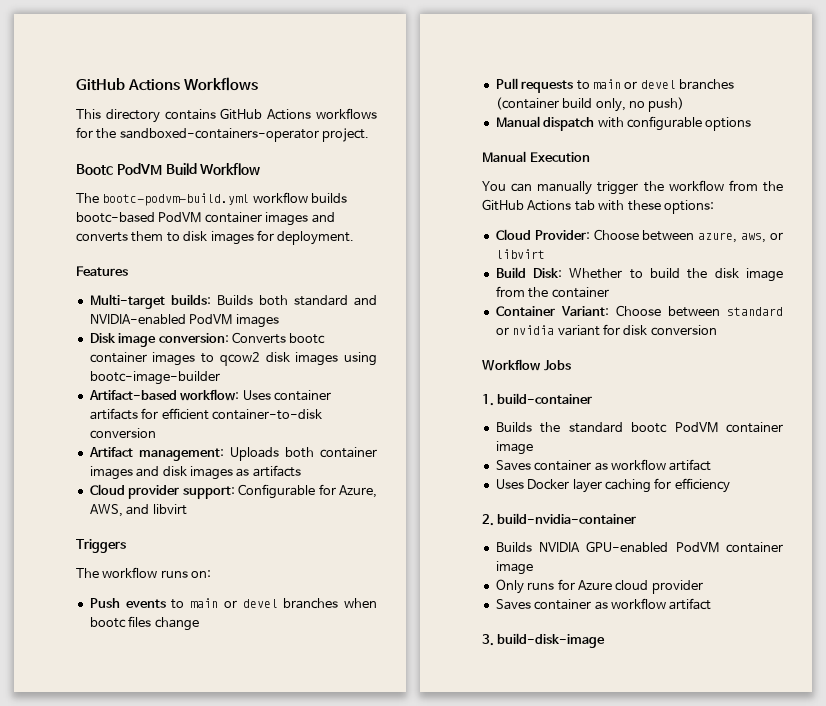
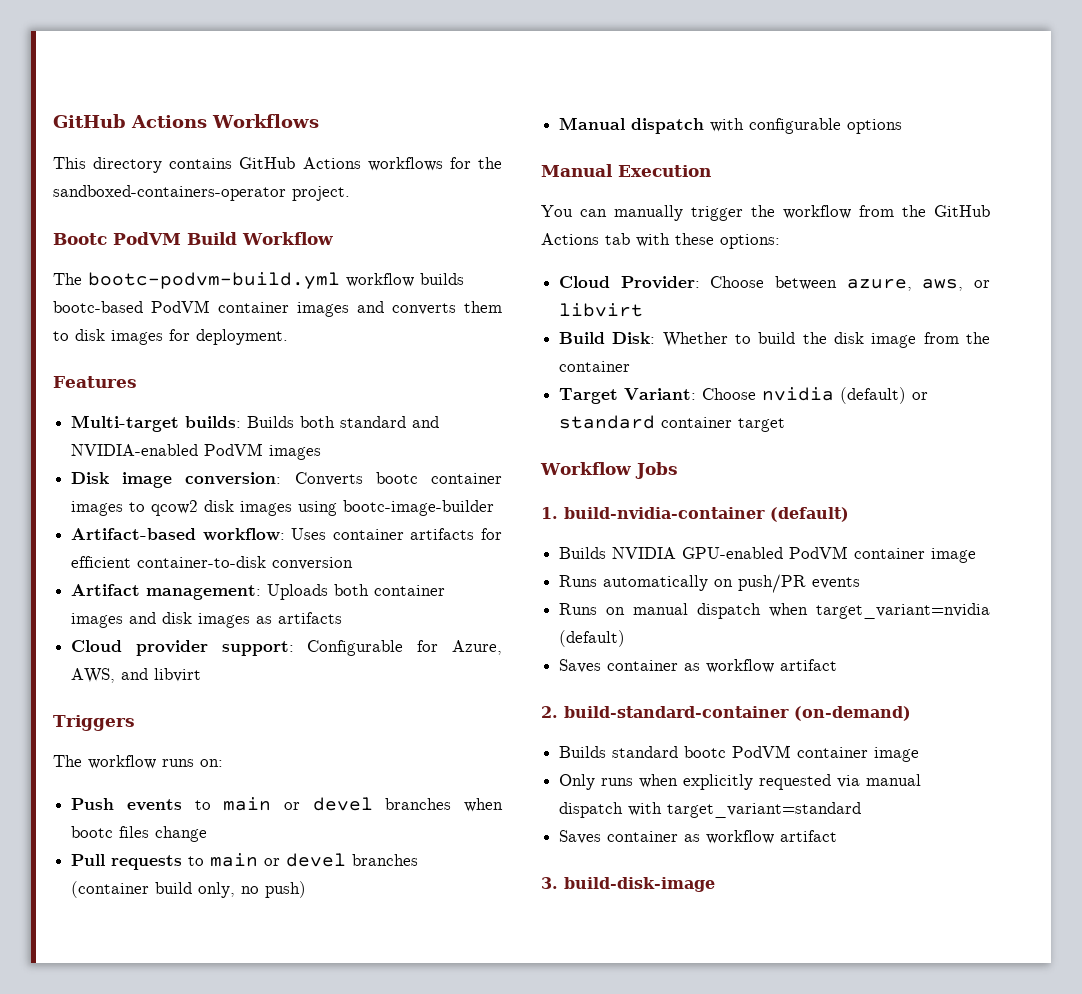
[495,306,555,316] Container -> [559,388,619,404] Target
[667,306,783,317] [495,324,717,336] [482,359,571,371] [482,393,593,406] [495,422,783,433] [495,441,533,455] [495,459,712,471] [495,478,730,493] [482,514,494,526] between standard or nvidia variant for disk conversion // Workflow Jobs // 1. build-container // Builds the standard bootc PodVM container image // Saves container as workflow artifact // Uses Docker layer caching for efficiency // 2. -> [762,387,929,404] [559,415,786,432] [540,462,678,479] [541,507,558,519] nvidia (default) or standard container target // Workflow Jobs // 1.
(637, 518) none -> [770,507,849,522] (default)
[495,579,703,594] Only runs for Azure cloud provider -> [559,574,861,593] [559,603,990,619] [559,630,626,647] [559,659,838,673] [541,706,911,721] [559,745,920,762] [559,774,922,790] [559,802,862,818] Runs automatically on push/PR events // Runs on manual dispatch when target_variant=nvidia (default) // Saves container as workflow artifact // 2. build-standard-container (on-demand) // Builds standard bootc PodVM container image // Only runs when explicitly requested via manual dispatch with target_variant=standard

